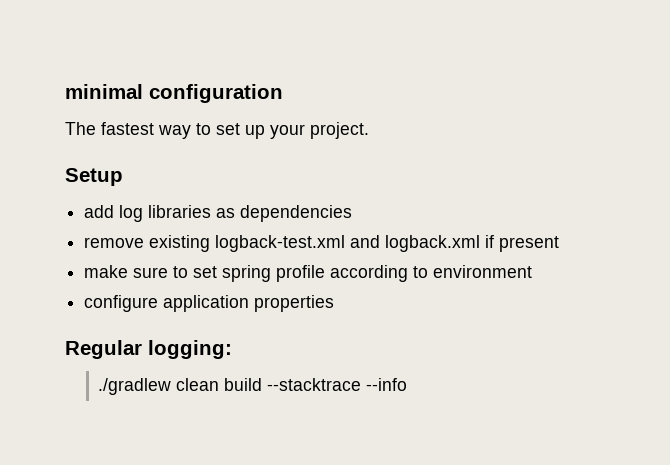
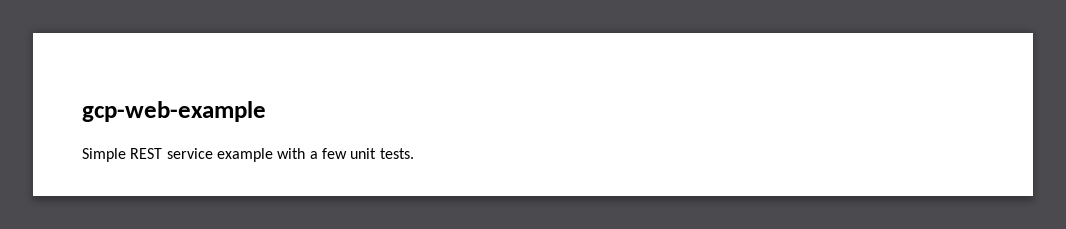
[65,84,283,103] [65,122,369,139] [65,168,123,186] [84,205,353,222] [84,235,560,252] [84,265,533,282] [84,295,335,312] [65,340,232,359] [98,378,408,395] minimal configuration // The fastest way to set up your project. // Setup // add log libraries as dependencies // remove existing logback-test.xml and logback.xml if present // make sure to set spring profile according to environment // configure application properties // Regular logging: // ./gradlew clean build --stacktrace --info -> [82,101,266,122] [82,148,414,162] gcp-web-example // Simple REST service example with a few unit tests.

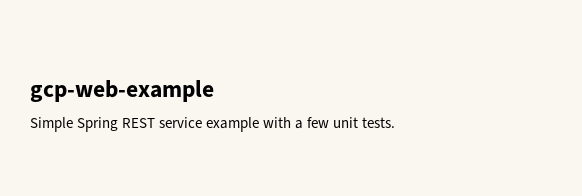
(126, 155) none -> [77,117,119,132] Spring

